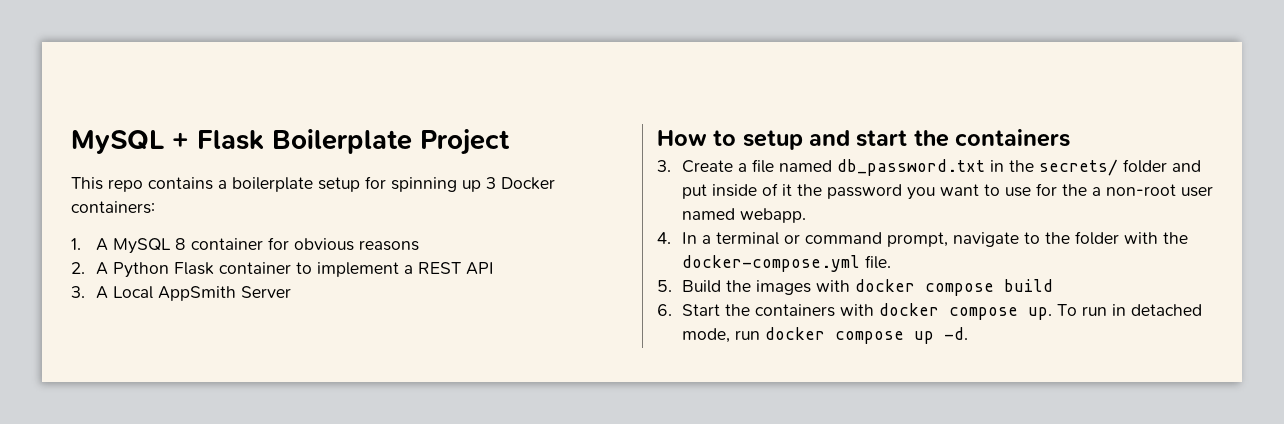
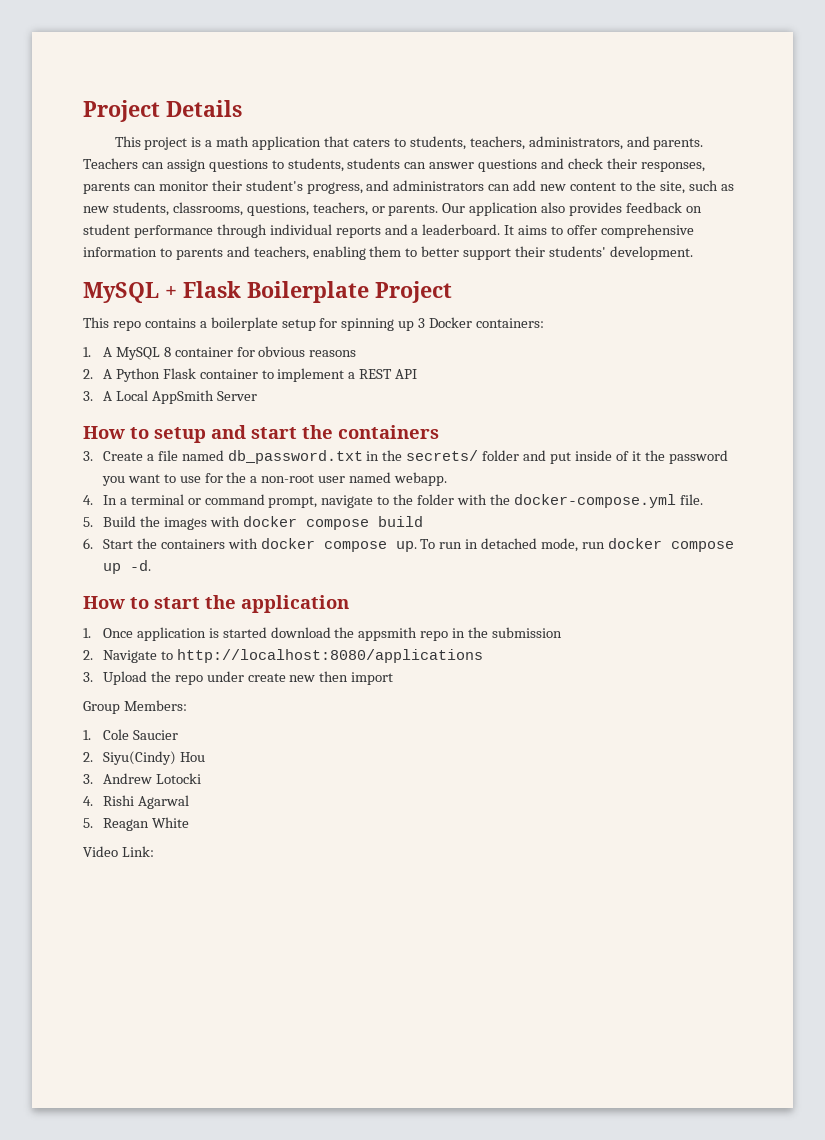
(71, 142) none -> [83,100,242,122] [114,136,704,150] [83,158,705,172] [83,180,734,194] [83,202,702,216] [83,224,694,238] [83,246,693,260] Project Details // This project is a math application that caters to students, teachers, administrators, and parents. Teachers can assign questions to students, students can answer questions and check their responses, parents can monitor their student's progress, and administrators can add new content to the site, such as new students, classrooms, questions, teachers, or parents. Our application also provides feedback on student performance through individual reports and a leaderboard. It aims to offer comprehensive information to parents and teachers, enabling them to better support their students' development. //
(968, 333) none -> [83,595,349,613] [83,627,563,641] [83,649,483,663] [83,671,394,685] [83,700,187,714] [83,729,178,740] [83,751,205,765] [83,773,201,784] [83,795,189,809] [83,817,189,831] [83,846,154,857] // How to start the application // 1. Once application is started download the appsmith repo in the submission // 2. Navigate to http://localhost:8080/applications // 3. Upload the repo under create new then import // Group Members: // 1. Cole Saucier // 2. Siyu(Cindy) Hou // 3. Andrew Lotocki // 4. Rishi Agarwal // 5. Reagan White // Video Link:

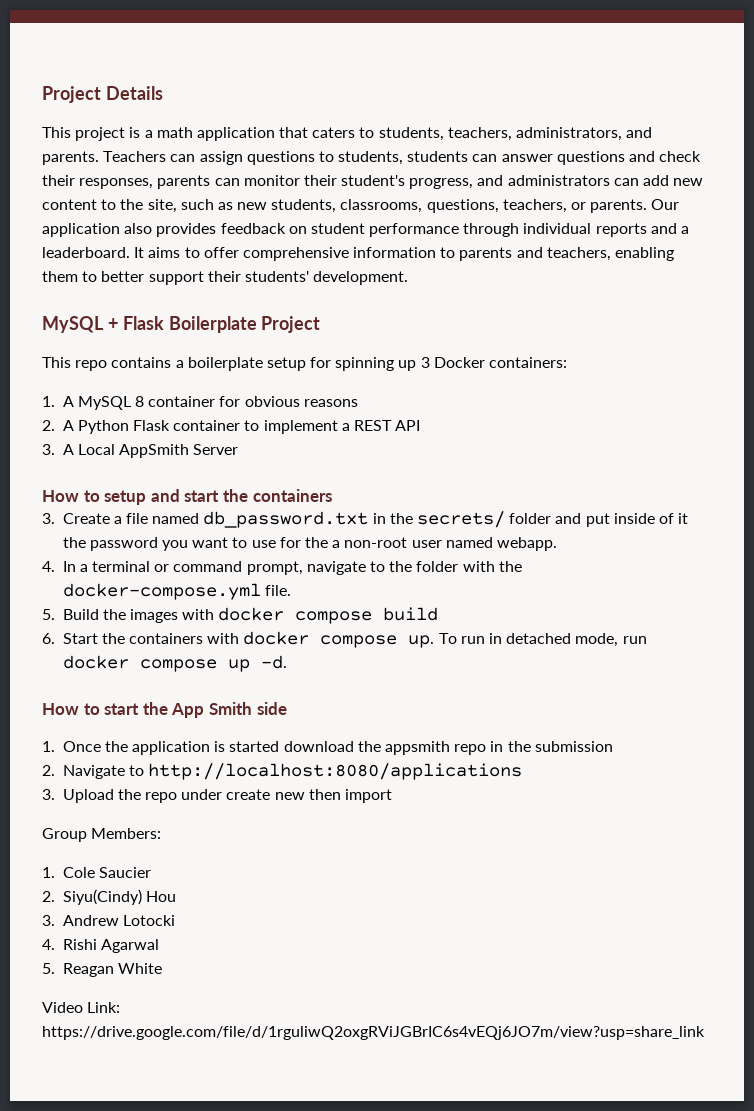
[241,595,349,613] application -> [171,702,287,718] App Smith side
(133, 633) none -> [104,741,128,752] the
(154, 851) none -> [42,1026,705,1040] https://drive.google.com/file/d/1rguliwQ2oxgRViJGBrIC6s4vEQj6JO7m/view?usp=share_link

